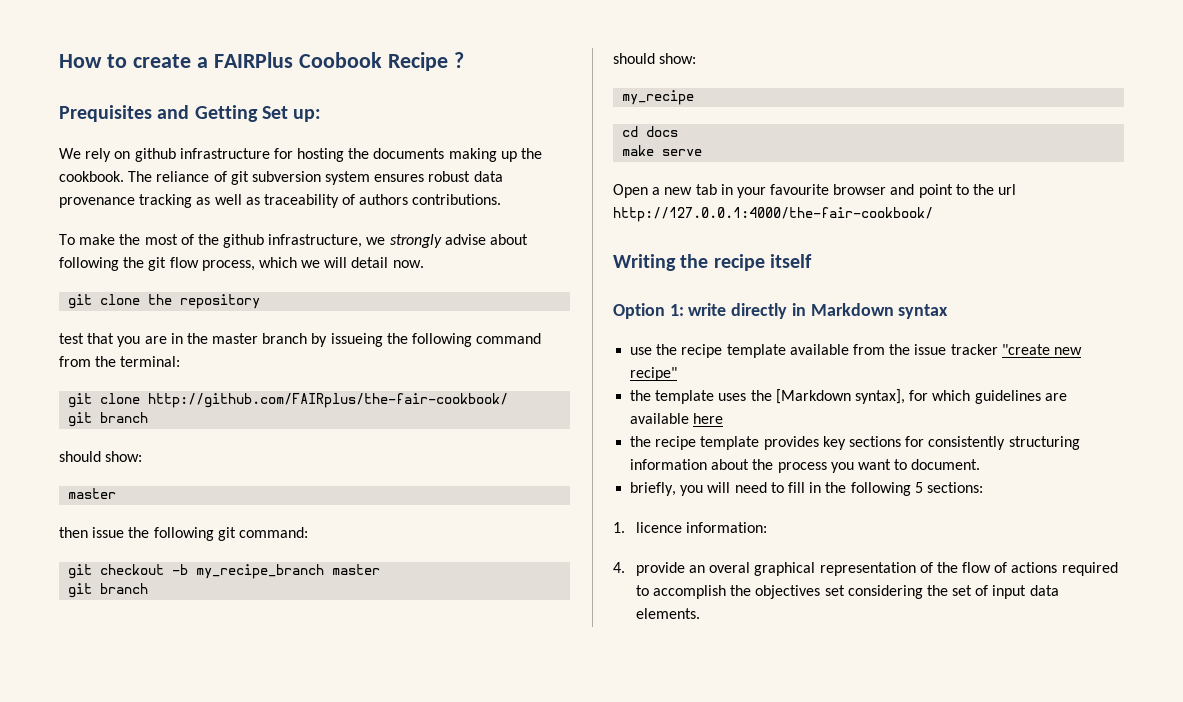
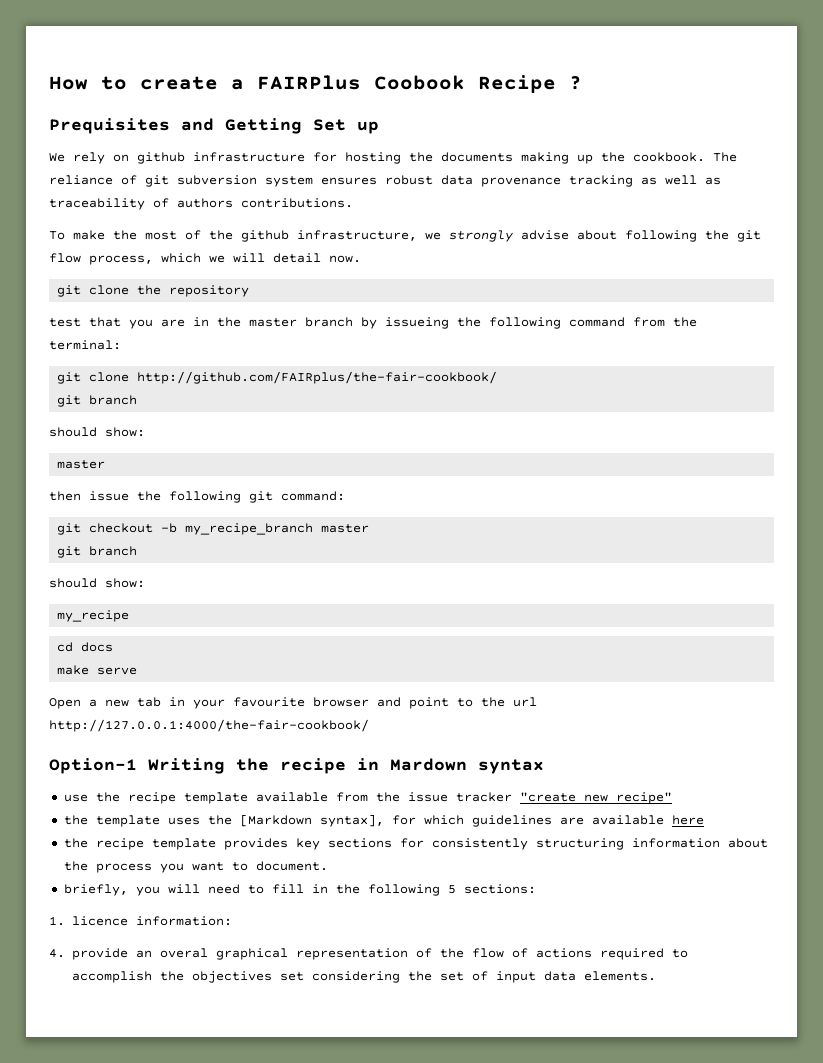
[293,109,322,122] up: -> [357,121,379,134] up
(933, 214) none -> [49,758,137,774] Option-1
[769,254,812,268] [613,303,894,319] itself // Option 1: write directly in Markdown -> [357,758,467,771] in Mardown

